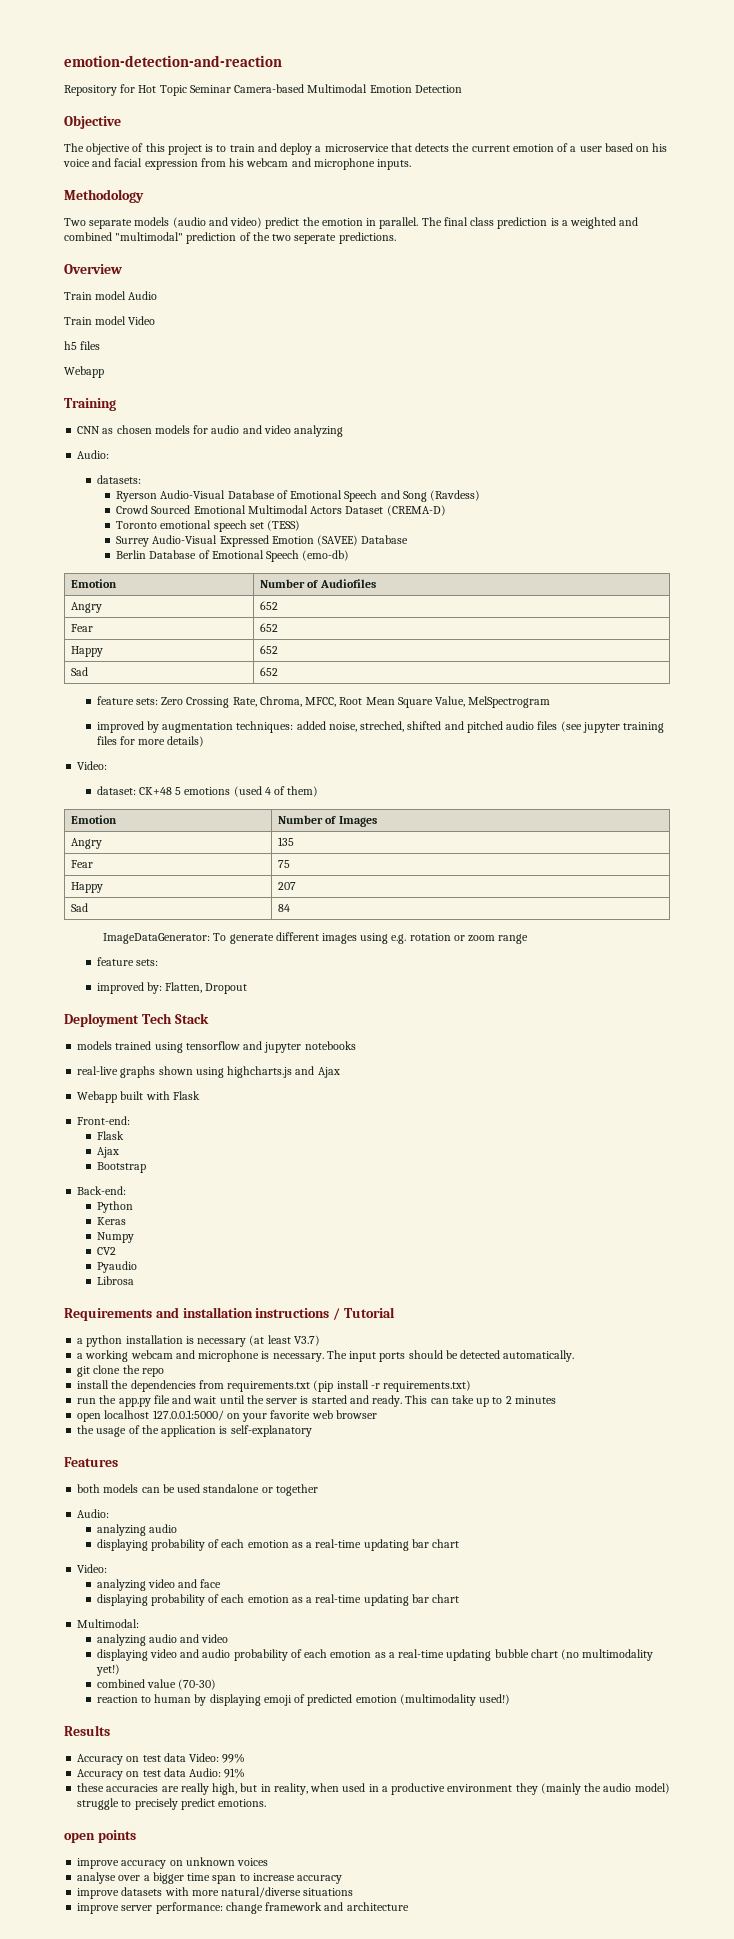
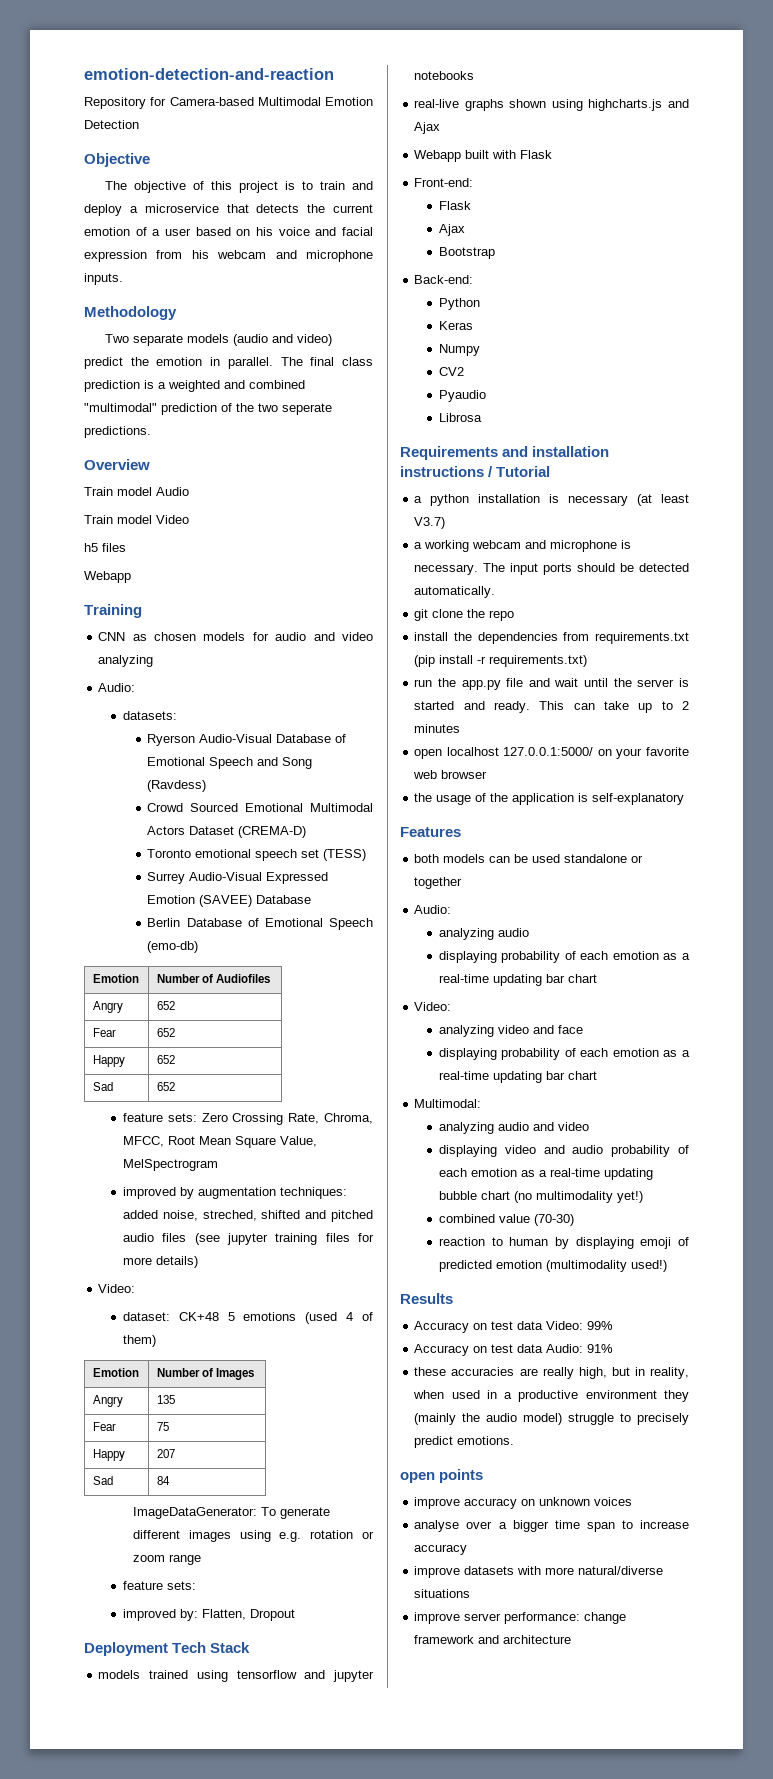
[138,85,231,96] Hot Topic Seminar -> (167, 101) none

